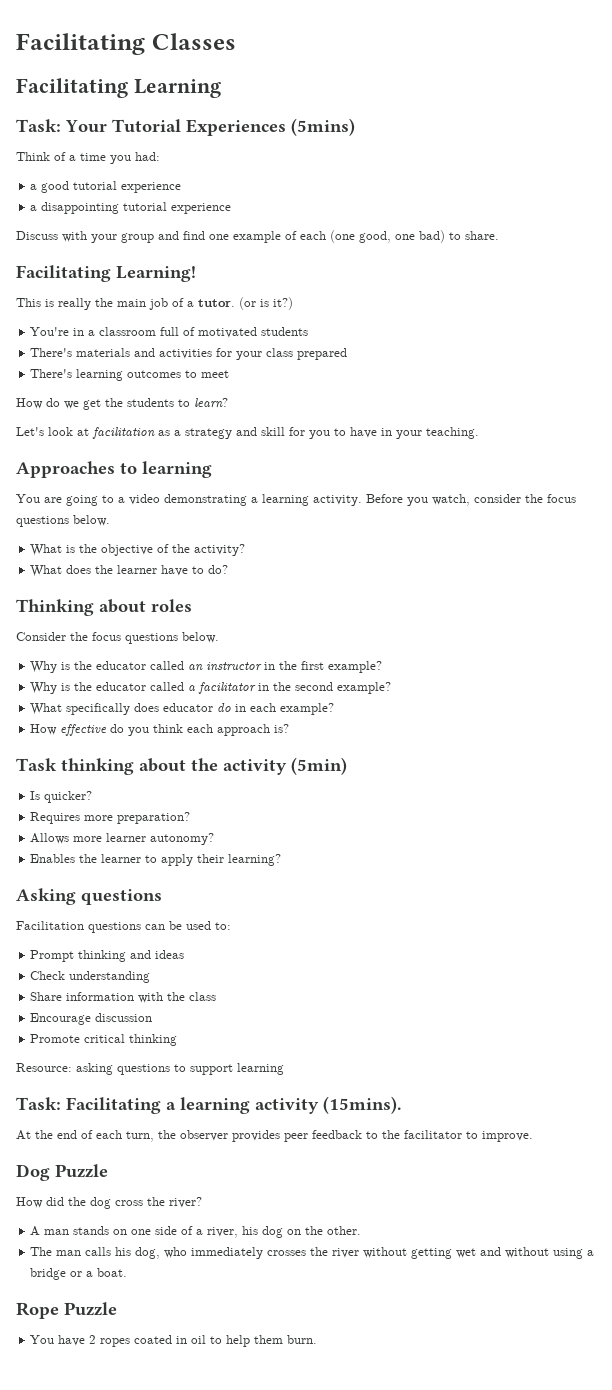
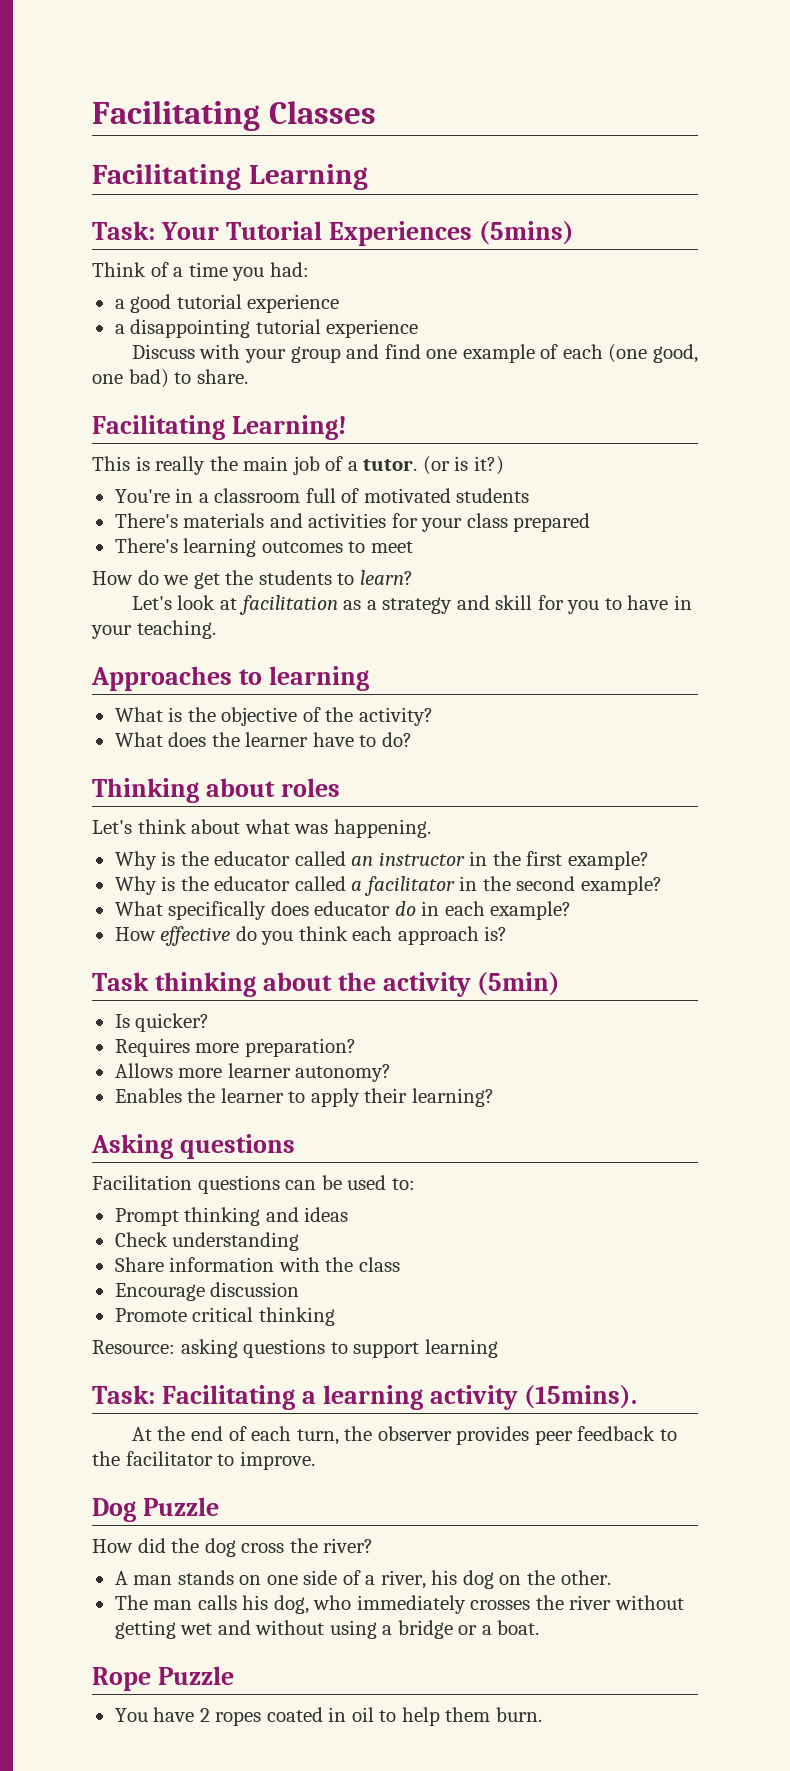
[16,494,576,506] [16,515,110,527] // You are going to a video demonstrating a learning activity. Before you watch, consider the focus questions below. -> (369, 678) none
[16,632,219,644] Consider the focus questions below. -> [92,819,431,838] Let's think about what was happening.

